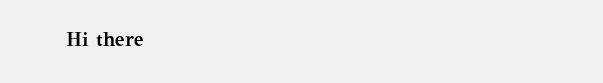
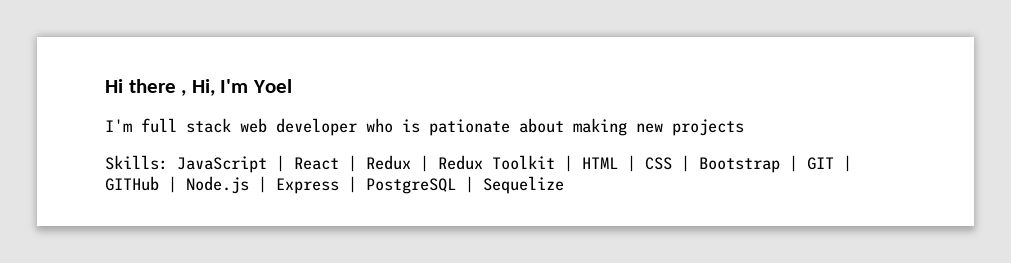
(144, 39) none -> [181,79,292,96] [105,118,744,136] [105,155,852,173] [105,176,564,194] , Hi, I'm Yoel // I'm full stack web developer who is pationate about making new projects // Skills: JavaScript | React | Redux | Redux Toolkit | HTML | CSS | Bootstrap | GIT | GITHub | Node.js | Express | PostgreSQL | Sequelize

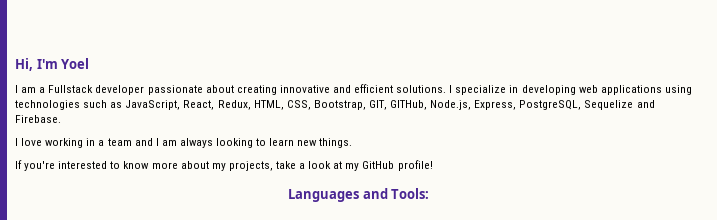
[105,79,187,96] Hi there , -> (15, 64) none
[105,118,744,136] [105,155,852,173] [105,176,564,194] I'm full stack web developer who is pationate about making new projects // Skills: JavaScript | React | Redux | Redux Toolkit | HTML | CSS | Bootstrap | GIT | GITHub | Node.js | Express | PostgreSQL | Sequelize -> [15,84,692,95] [15,100,655,110] [15,115,61,123] [15,138,353,148] [15,160,433,171] [287,188,430,202] I am a Fullstack developer passionate about creating innovative and efficient solutions. I specialize in developing web applications using technologies such as JavaScript, React, Redux, HTML, CSS, Bootstrap, GIT, GITHub, Node.js, Express, PostgreSQL, Sequelize and Firebase. // I love working in a team and I am always looking to learn new things. // If you're interested to know more about my projects, take a look at my GitHub profile! // Languages and Tools:

